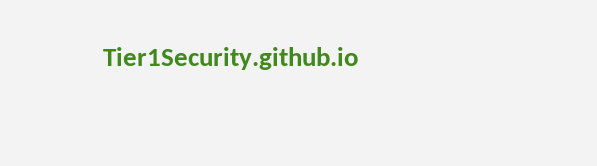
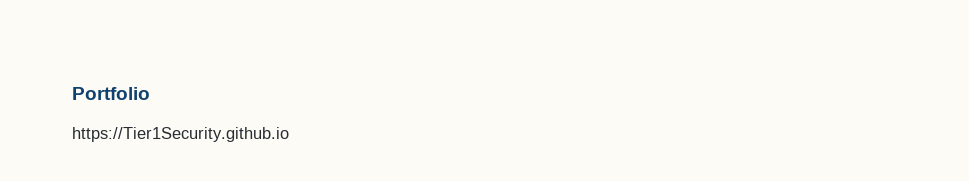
[103,47,359,70] Tier1Security.github.io -> [72,87,150,100] [72,127,289,142] Portfolio // https://Tier1Security.github.io

